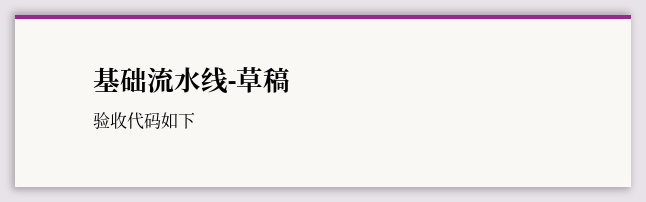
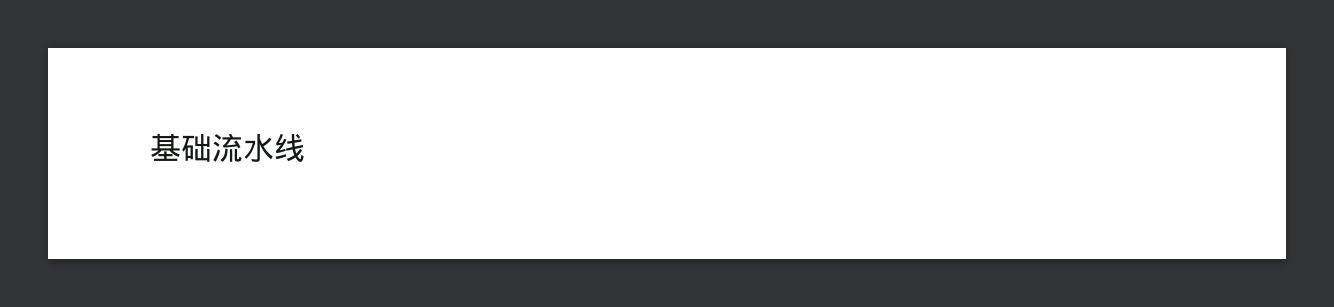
[228,67,290,93] [93,112,195,130] -草稿 // 验收代码如下 -> (305, 147) none

